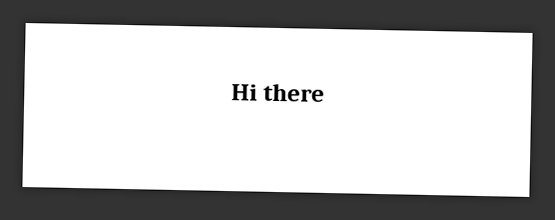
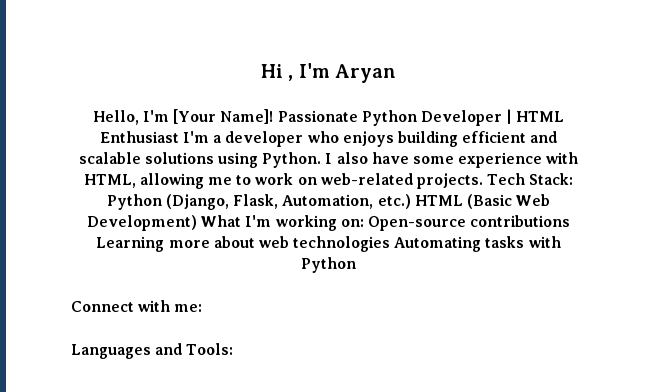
[263,83,326,102] there -> [288,63,396,83] [92,109,565,126] [99,131,558,147] [78,152,579,168] [83,173,574,189] [106,194,551,210] [86,215,571,231] [96,236,561,252] [301,257,356,273] [71,300,203,312] [71,343,234,359] , I'm Aryan // Hello, I'm [Your Name]! Passionate Python Developer | HTML Enthusiast I'm a developer who enjoys building efficient and scalable solutions using Python. I also have some experience with HTML, allowing me to work on web-related projects. Tech Stack: Python (Django, Flask, Automation, etc.) HTML (Basic Web Development) What I'm working on: Open-source contributions Learning more about web technologies Automating tasks with Python // Connect with me: // Languages and Tools:

